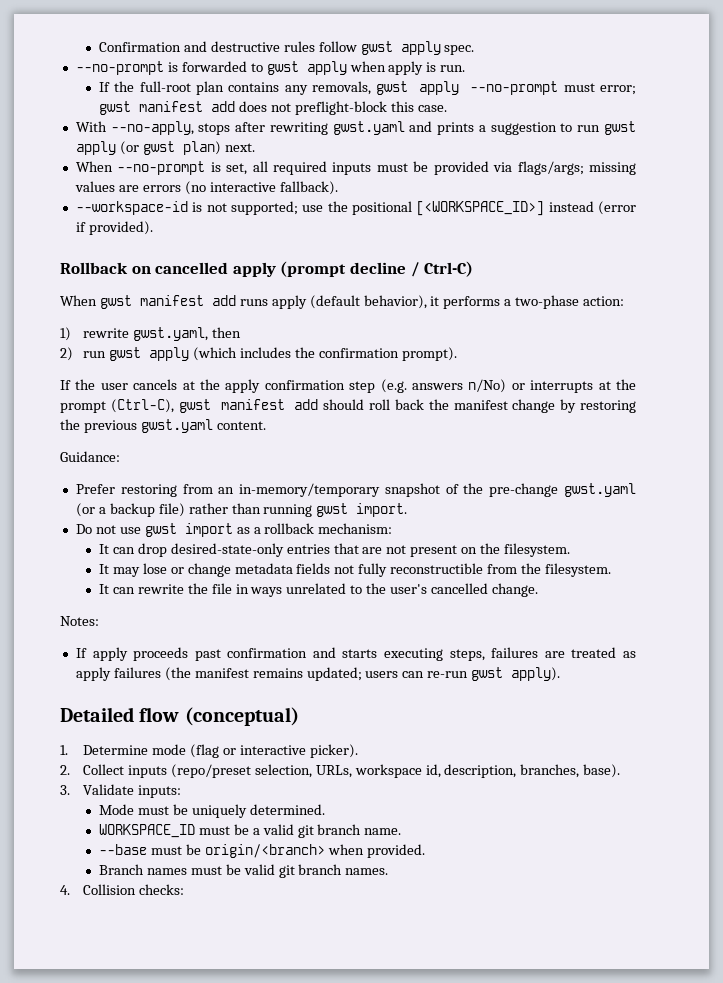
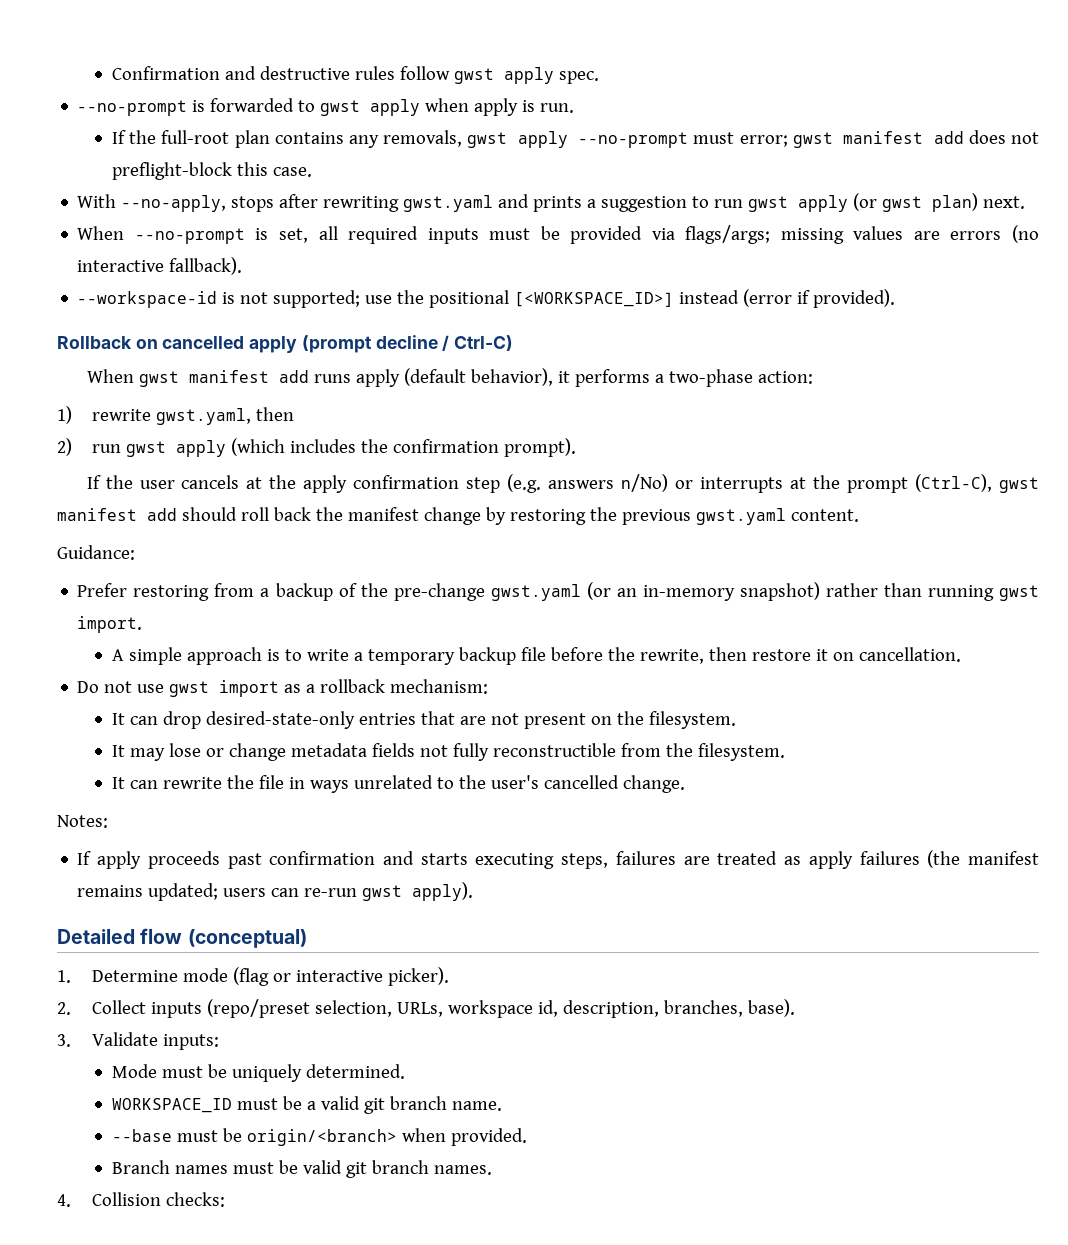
[218,483,440,497] an in-memory/temporary snapshot -> [260,583,333,601] a backup
[98,503,185,517] a backup file) -> [616,582,820,601] an in-memory snapshot)
(408, 510) none -> [111,647,961,665] // A simple approach is to write a temporary backup file before the rewrite, then restore it on cancellation.

